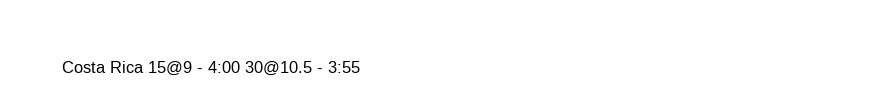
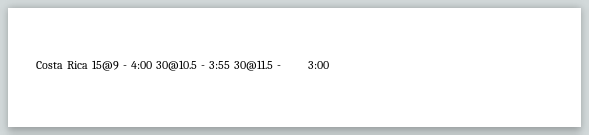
(360, 67) none -> [234,60,329,71] 30@11.5 - 3:00

